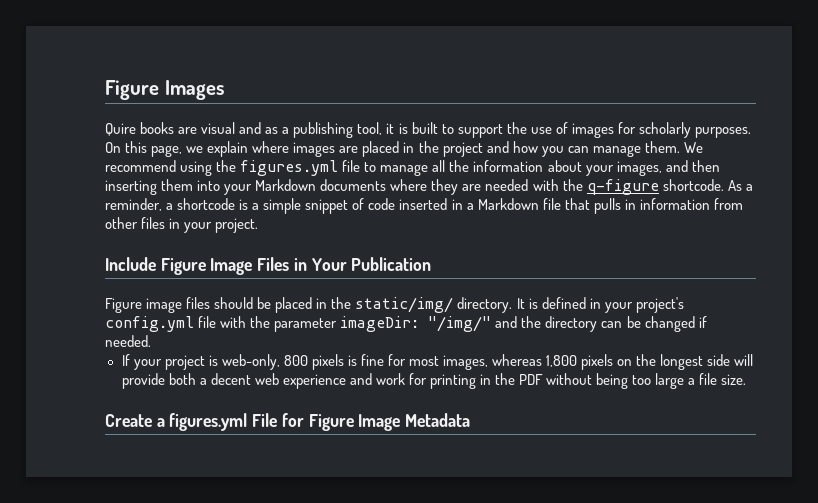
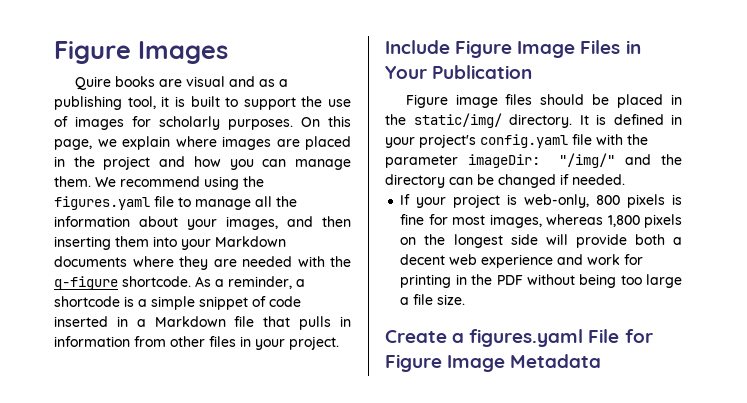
[240,160,339,176] figures.yml -> [54,196,150,210] figures.yaml
[105,316,194,332] config.yml -> [480,134,568,148] config.yaml
[169,413,248,431] figures.yml -> [469,329,584,347] figures.yaml

